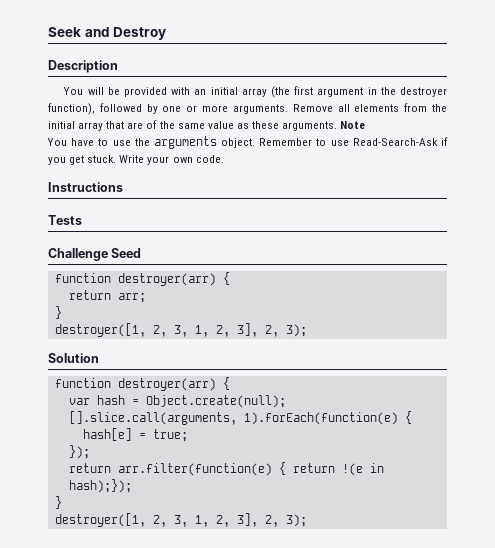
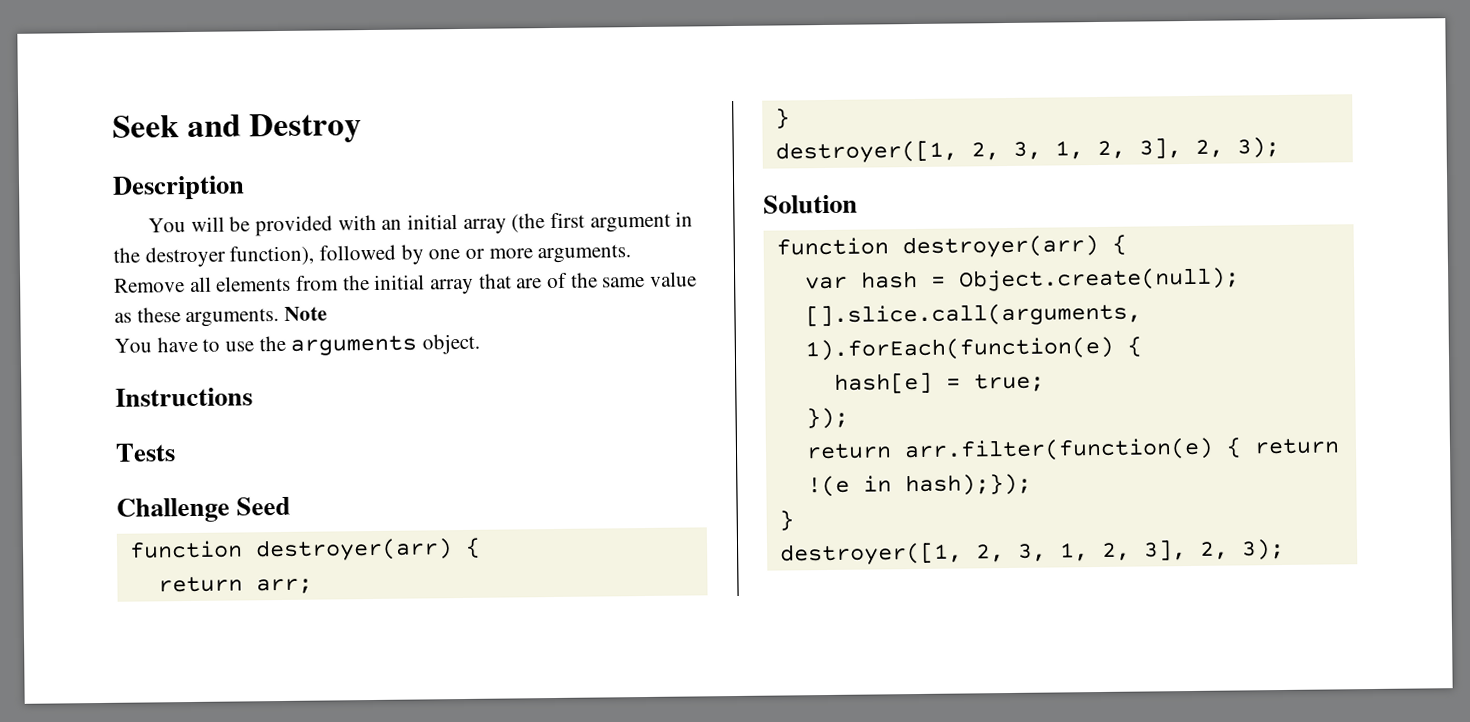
[259,137,448,146] [48,155,224,165] Remember to use Read-Search-Ask if you get stuck. Write your own code. -> (481, 344) none

